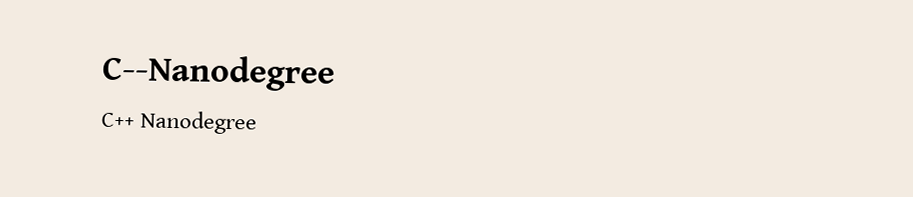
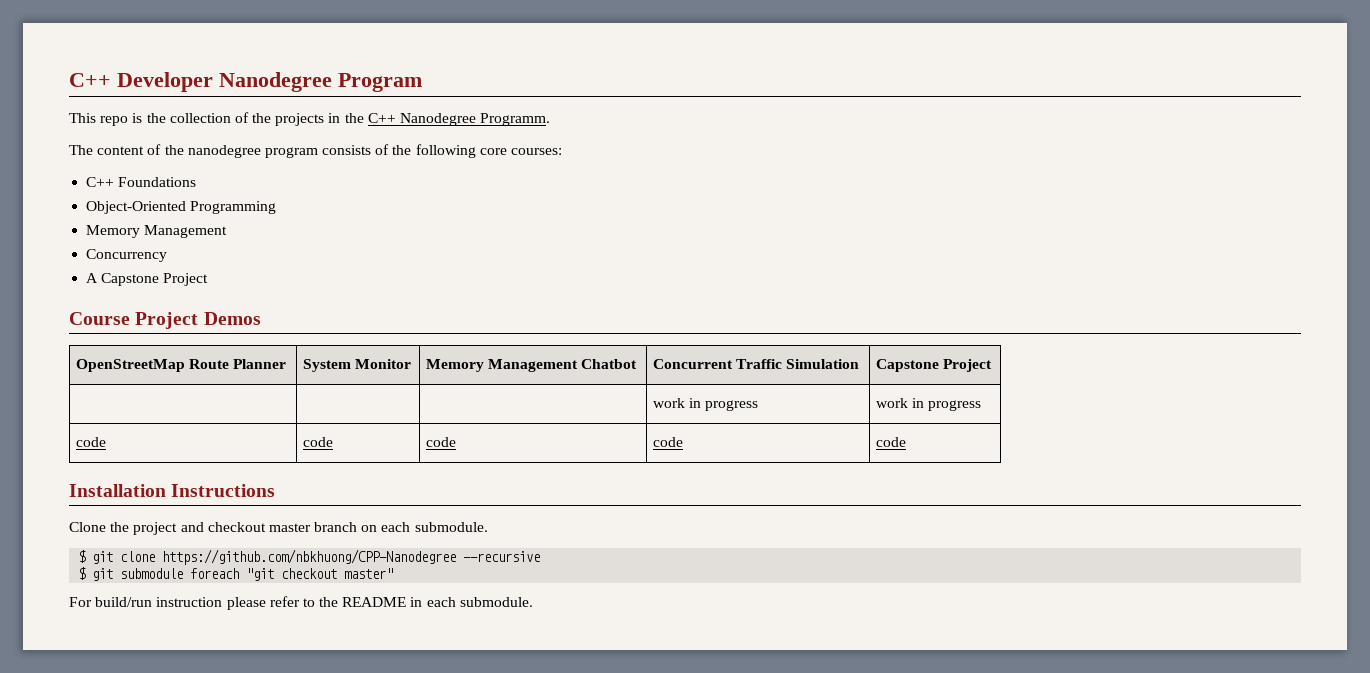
[102,53,335,92] [101,110,258,135] C--Nanodegree // C++ Nanodegree -> [69,72,422,92] [69,112,551,126] [69,144,563,158] [86,177,197,187] [86,201,277,214] [86,225,228,238] [86,249,168,262] [86,273,209,286] [69,312,261,329] [75,359,286,372] [302,359,411,372] [425,359,637,372] [652,359,859,369] [875,359,992,372] [652,398,758,411] [875,398,981,411] [75,437,106,447] [302,437,333,447] [425,437,456,447] [652,437,683,447] [875,437,906,447] [69,484,276,497] [69,522,488,535] [78,549,541,565] [78,567,394,581] [69,596,533,610] C++ Developer Nanodegree Program // This repo is the collection of the projects in the C++ Nanodegree Programm. // The content of the nanodegree program consists of the following core courses: // C++ Foundations // Object-Oriented Programming // Memory Management // Concurrency // A Capstone Project // Course Project Demos // OpenStreetMap Route Planner | System Monitor | Memory Management Chatbot | Concurrent Traffic Simulation | Capstone Project // | | | work in progress | work in progress // code | code | code | code | code // Installation Instructions // Clone the project and checkout master branch on each submodule. // $ git clone https://github.com/nbkhuong/CPP-Nanodegree --recursive // $ git submodule foreach "git checkout master" // For build/run instruction please refer to the README in each submodule.

